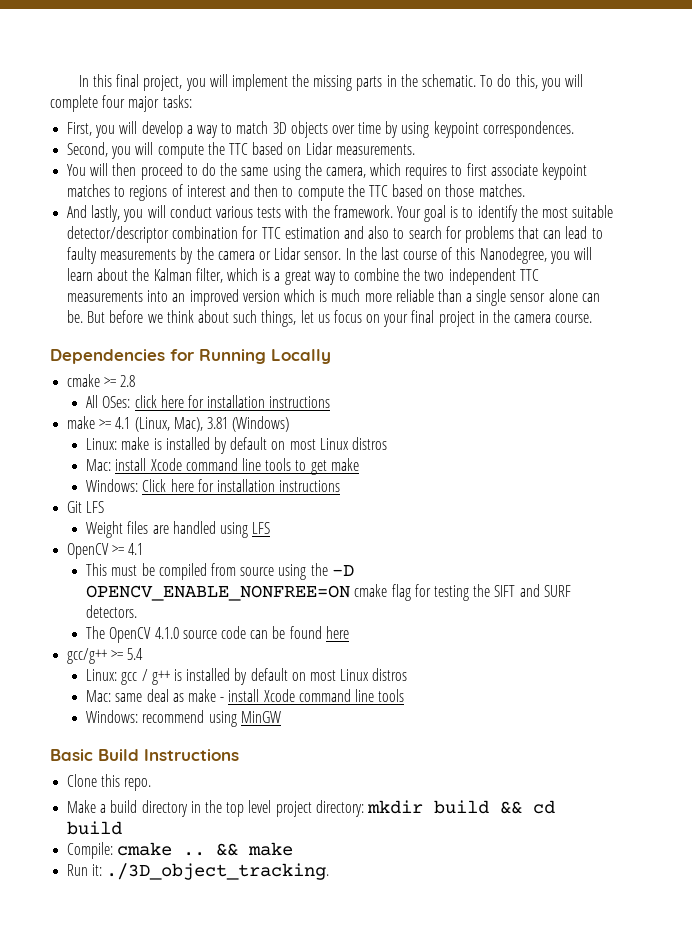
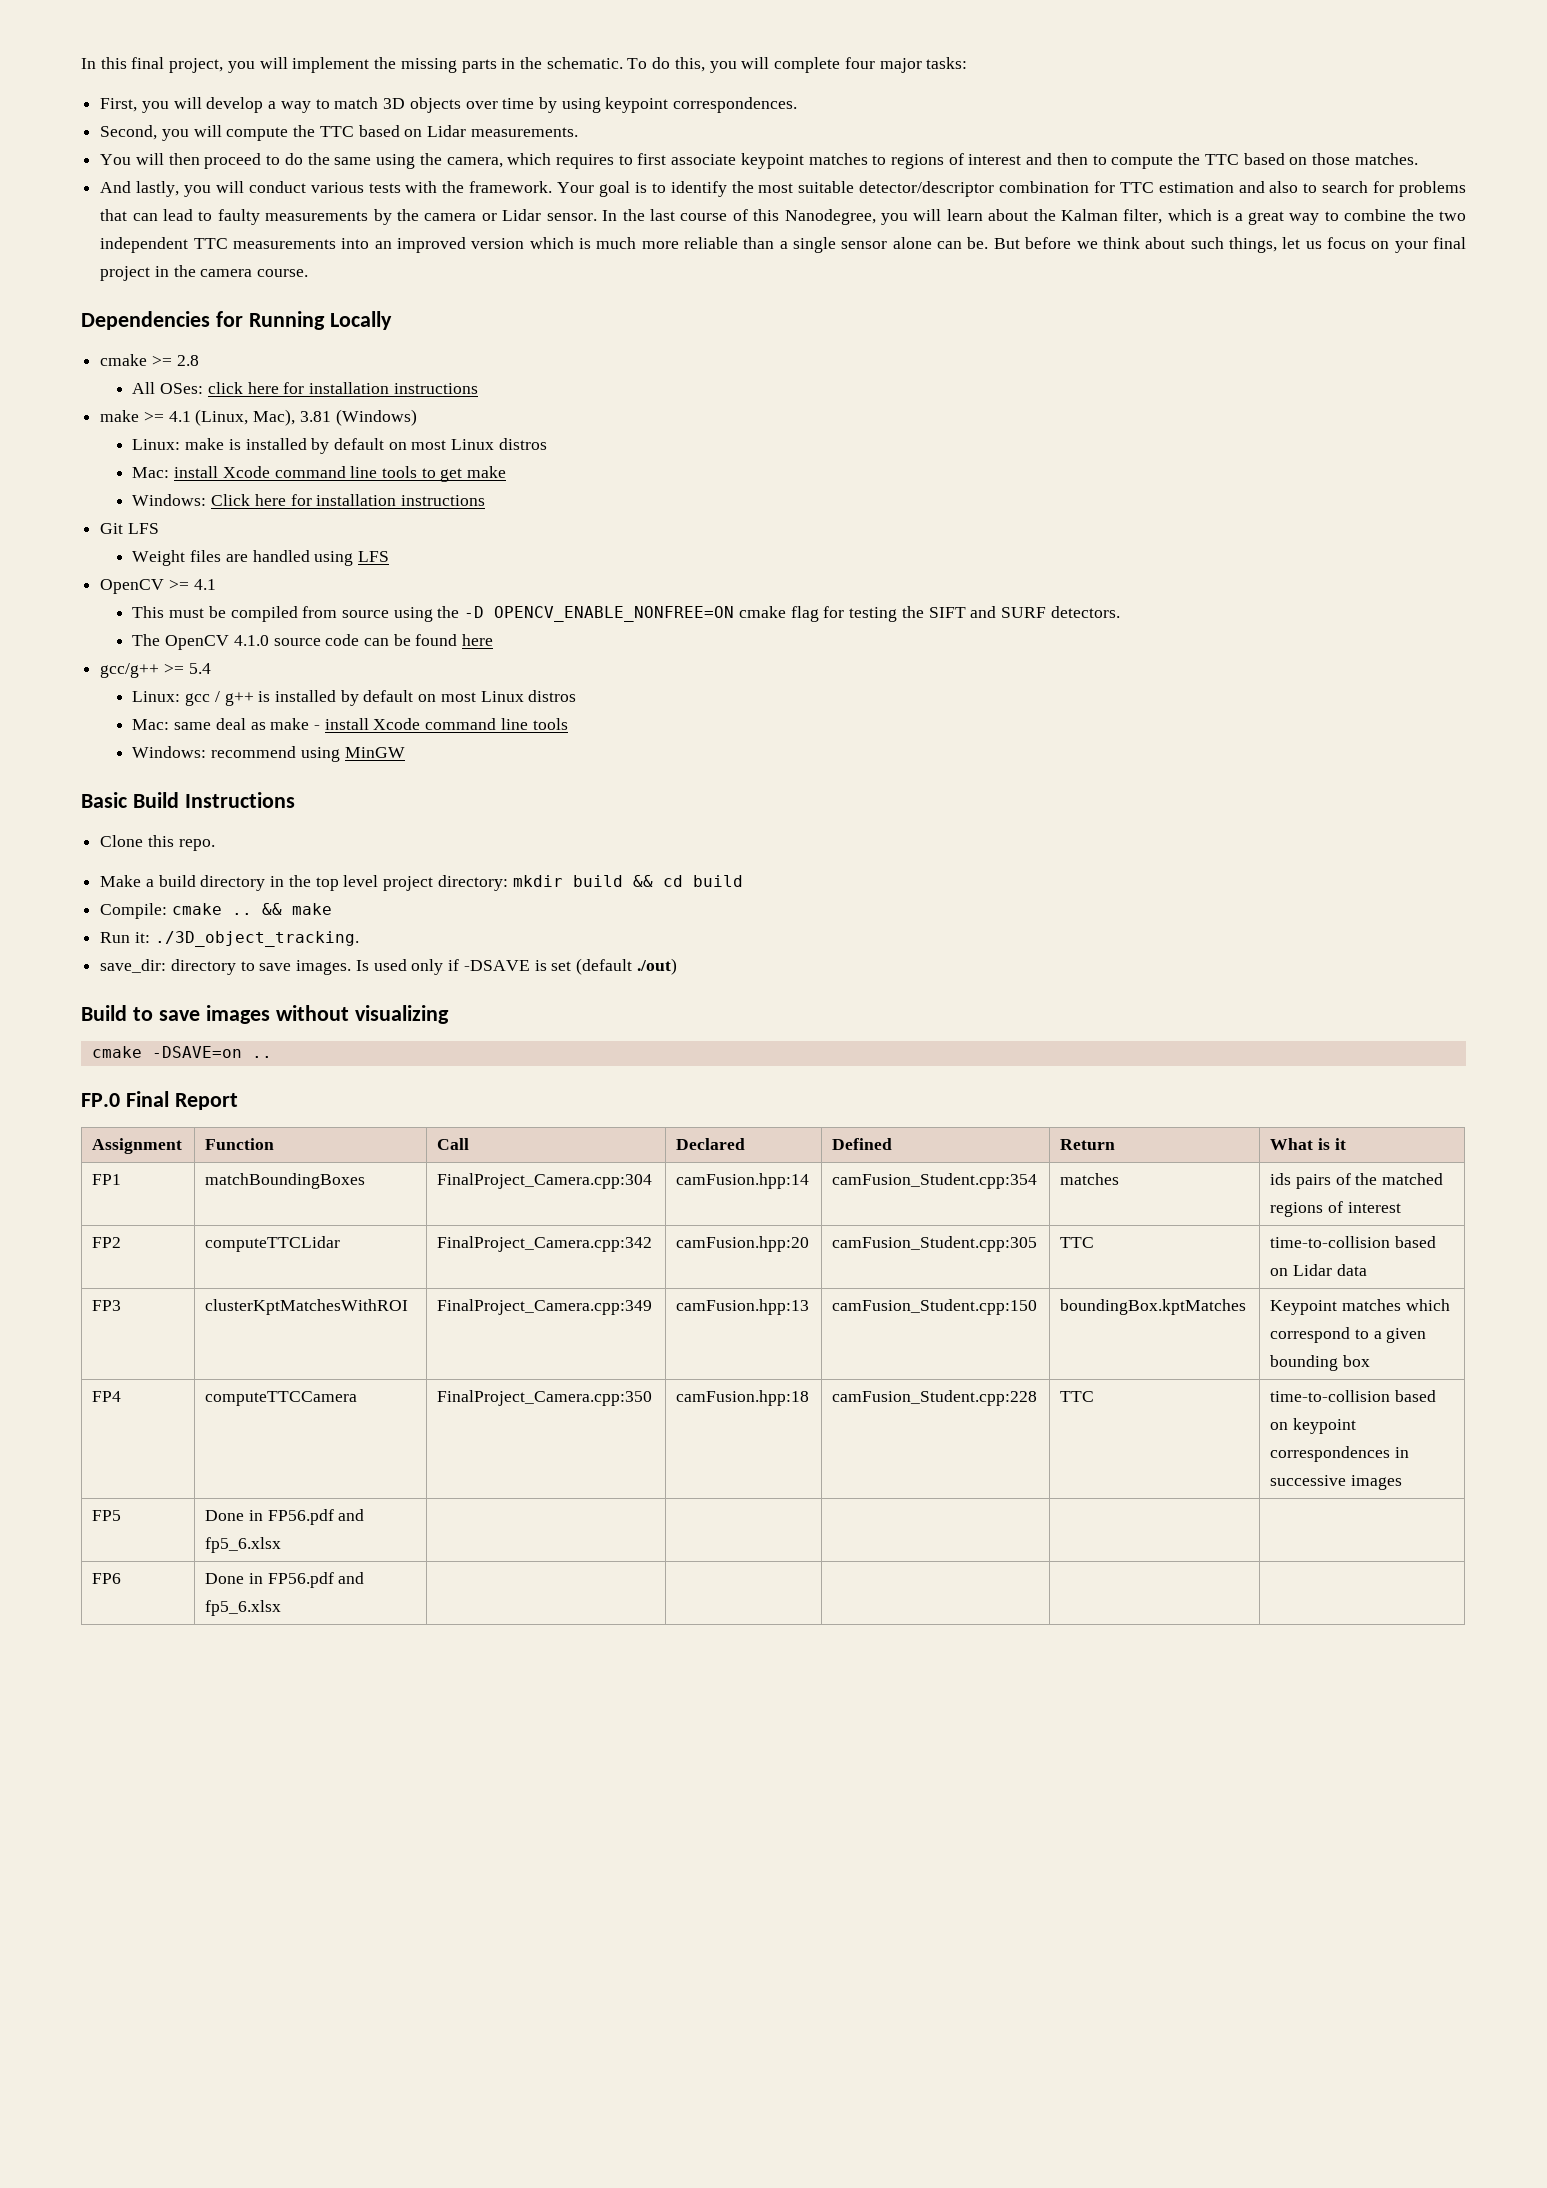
(330, 871) none -> [100,958,677,975] [81,1005,449,1024] [91,1046,272,1058] [81,1091,238,1110] [92,1138,183,1154] [205,1138,275,1150] [437,1138,470,1150] [676,1138,746,1150] [832,1138,893,1150] [1060,1139,1116,1150] [1270,1138,1346,1150] [92,1174,122,1185] [205,1173,366,1189] [437,1173,653,1189] [676,1173,810,1189] [832,1173,1038,1189] [1060,1173,1120,1185] [1270,1173,1444,1189] [1270,1201,1401,1217] [92,1237,122,1248] [205,1236,341,1252] [437,1236,653,1252] [676,1236,810,1252] [832,1236,1038,1252] [1060,1237,1095,1248] [1270,1236,1436,1248] [1270,1264,1367,1276] [92,1300,122,1311] [205,1299,409,1315] [437,1299,653,1315] [676,1299,810,1315] [832,1299,1038,1315] [1060,1299,1247,1315] [1270,1299,1450,1315] [1270,1327,1427,1343] [1270,1355,1370,1371] [92,1391,122,1402] [205,1391,358,1406] [437,1390,653,1406] [676,1390,810,1406] [832,1390,1038,1406] [1060,1391,1095,1402] [1270,1390,1436,1402] [1270,1418,1356,1434] [1270,1446,1409,1462] [1270,1475,1402,1490] [92,1510,122,1521] [205,1509,365,1525] [205,1537,282,1553] [92,1573,122,1584] [205,1572,365,1588] [205,1600,282,1616] // save_dir: directory to save images. Is used only if -DSAVE is set (default ./out) // Build to save images without visualizing // cmake -DSAVE=on .. // FP.0 Final Report // Assignment | Function | Call | Declared | Defined | Return | What is it // FP1 | matchBoundingBoxes | FinalProject_Camera.cpp:304 | camFusion.hpp:14 | camFusion_Student.cpp:354 | matches | ids pairs of the matched regions of interest // FP2 | computeTTCLidar | FinalProject_Camera.cpp:342 | camFusion.hpp:20 | camFusion_Student.cpp:305 | TTC | time-to-collision based on Lidar data // FP3 | clusterKptMatchesWithROI | FinalProject_Camera.cpp:349 | camFusion.hpp:13 | camFusion_Student.cpp:150 | boundingBox.kptMatches | Keypoint matches which correspond to a given bounding box // FP4 | computeTTCCamera | FinalProject_Camera.cpp:350 | camFusion.hpp:18 | camFusion_Student.cpp:228 | TTC | time-to-collision based on keypoint correspondences in successive images // FP5 | Done in FP56.pdf and fp5_6.xlsx | | | | | // FP6 | Done in FP56.pdf and fp5_6.xlsx | | | | |

